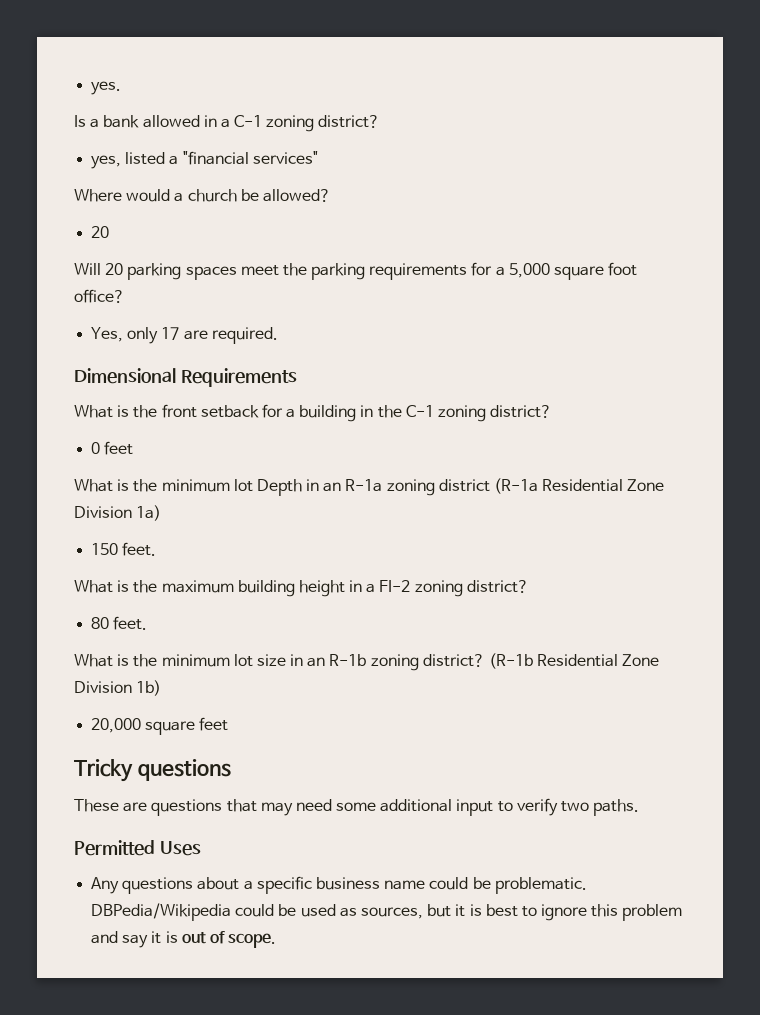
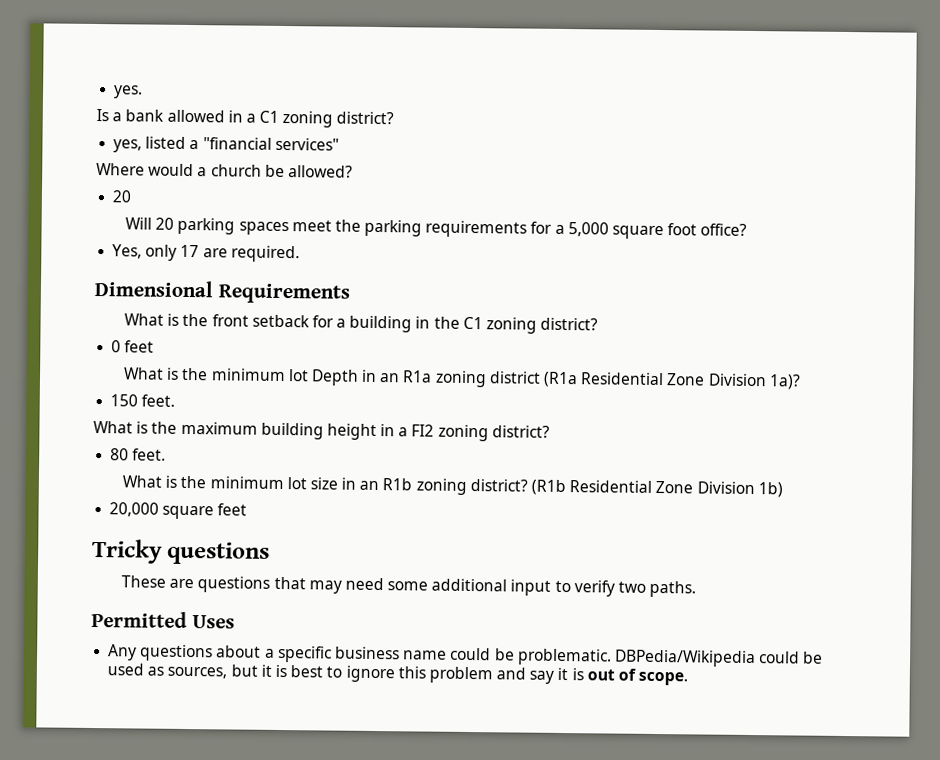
[234,115,263,127] C-1 -> [259,110,280,123] C1
[405,405,434,417] C-1 -> [462,316,483,330] C1
[345,479,383,492] R-1a -> [402,370,433,383] R1a
[494,478,665,494] [74,505,162,521] (R-1a Residential Zone Division 1a) -> [543,371,801,390] (R1a Residential Zone Division 1a)?
[379,580,411,592] FI-2 -> [411,424,435,437] FI2
[329,653,534,671] R-1b zoning district? (R-1b -> [382,478,567,496] R1b zoning district? (R1b

